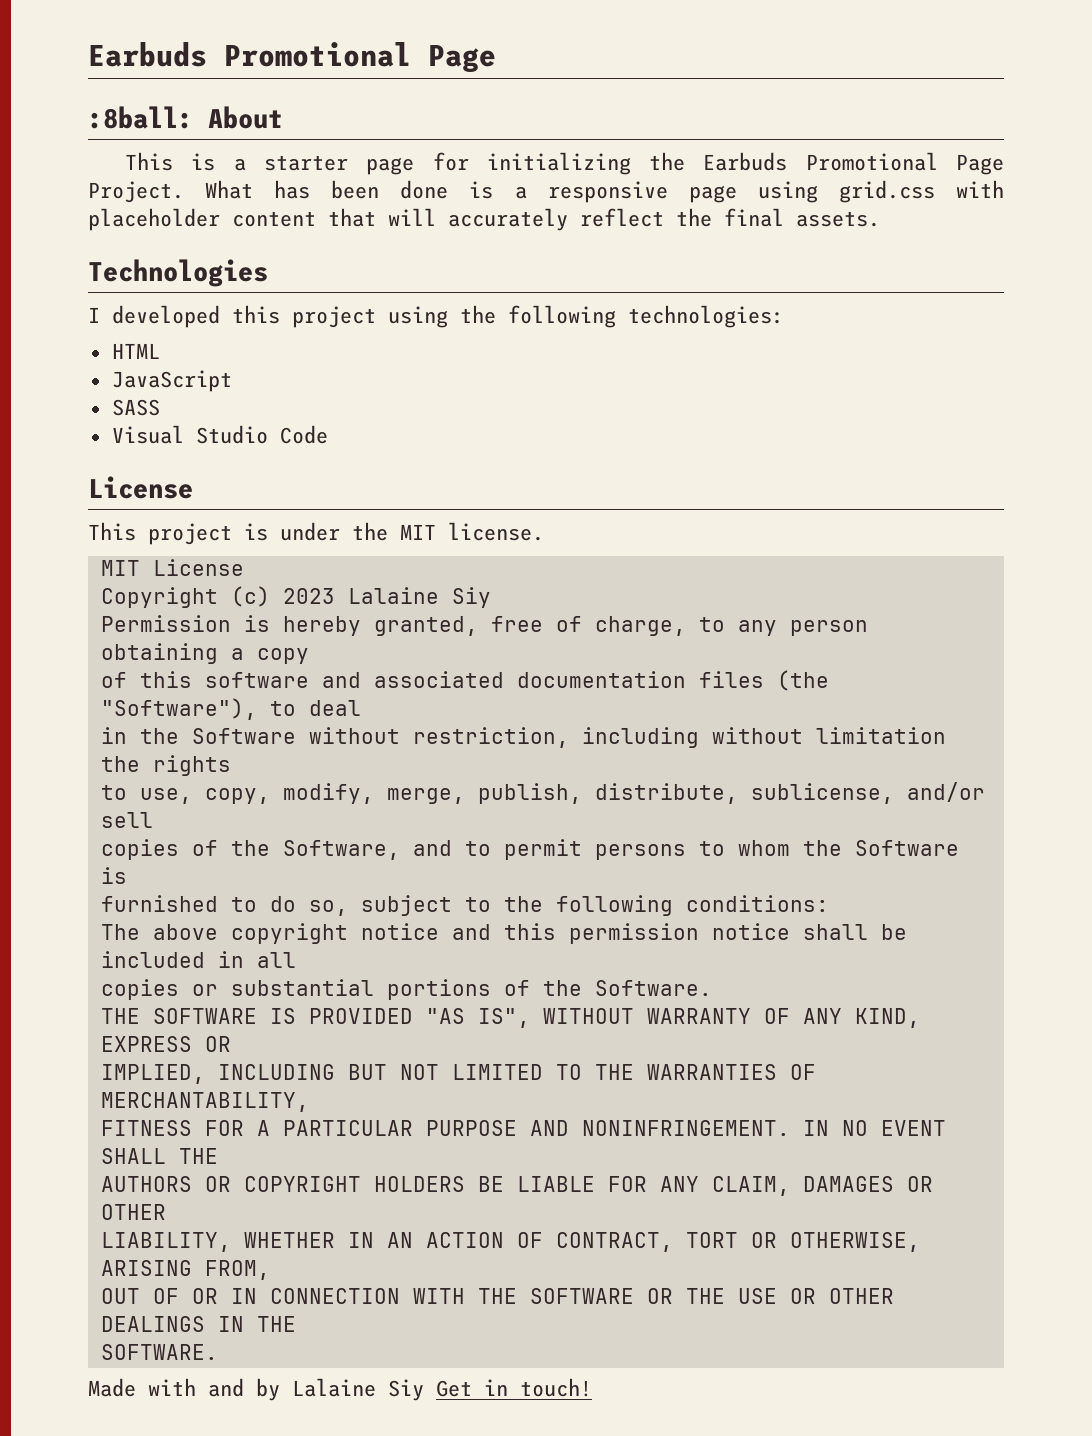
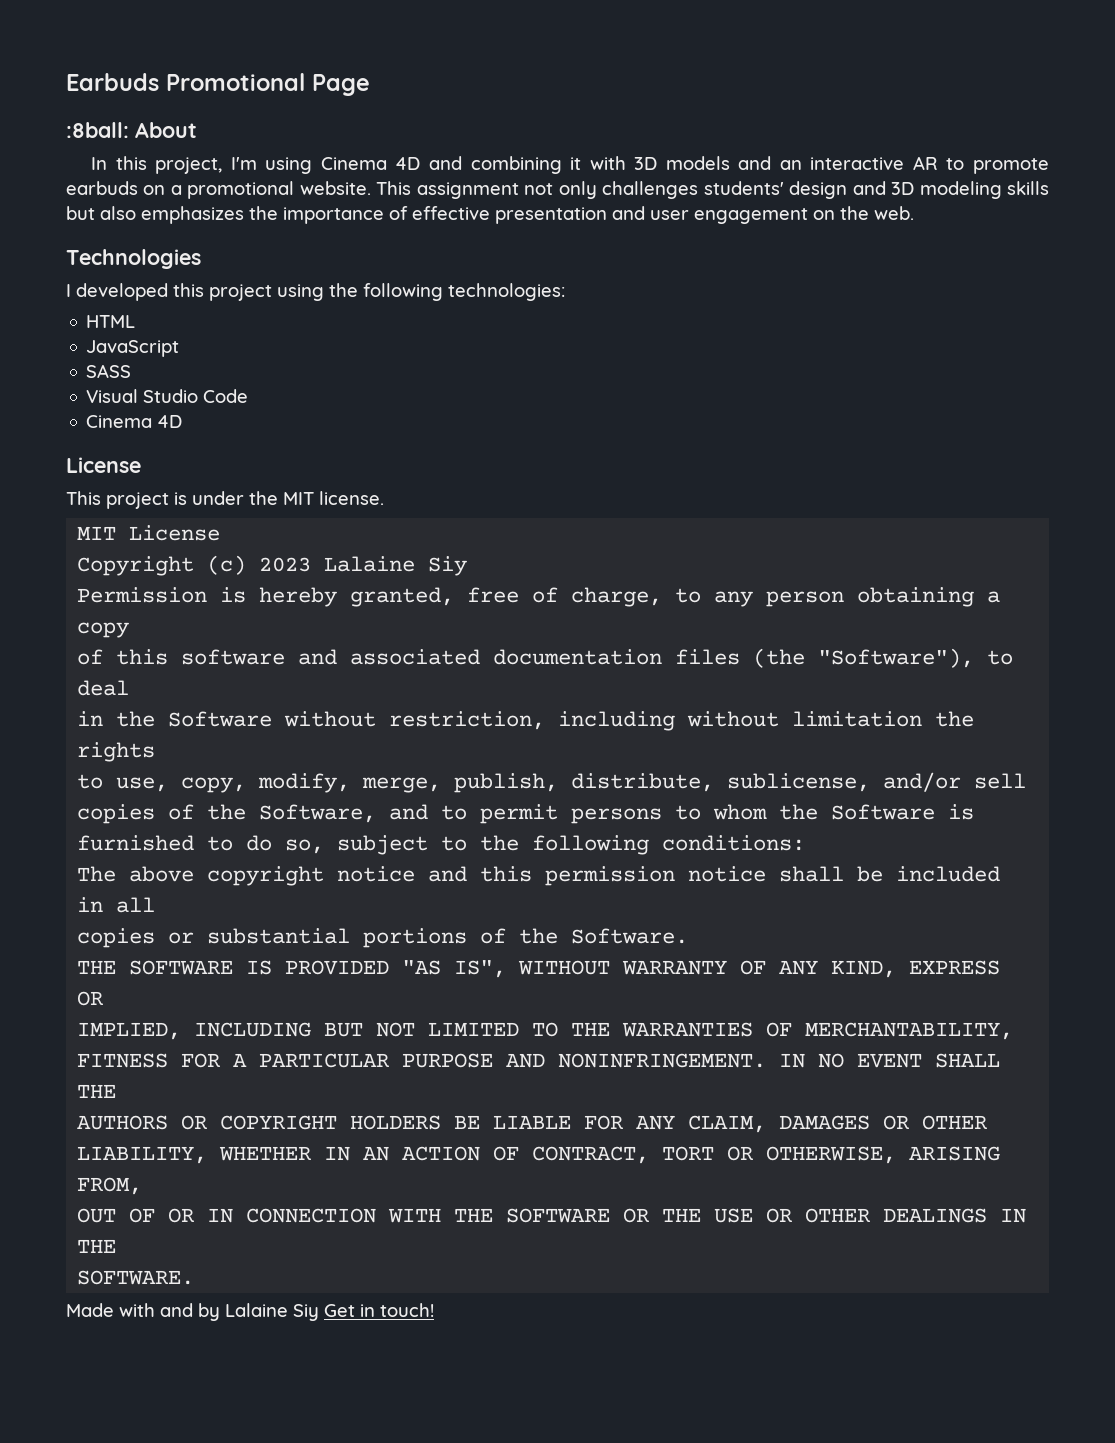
[125,152,1004,175] [88,180,1005,203] [88,208,880,231] This is a starter page for initializing the Earbuds Promotional Page Project. What has been done is a responsive page using grid.css with placeholder content that will accurately reflect the final assets. -> [91,156,1049,174] [66,181,1049,199] [66,206,914,224] In this project, I'm using Cinema 4D and combining it with 3D models and an interactive AR to promote earbuds on a promotional website. This assignment not only challenges students' design and 3D modeling skills but also emphasizes the importance of effective presentation and user engagement on the web.
(328, 434) none -> [86,415,183,428] // Cinema 4D

